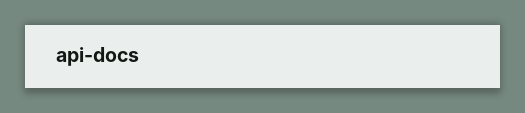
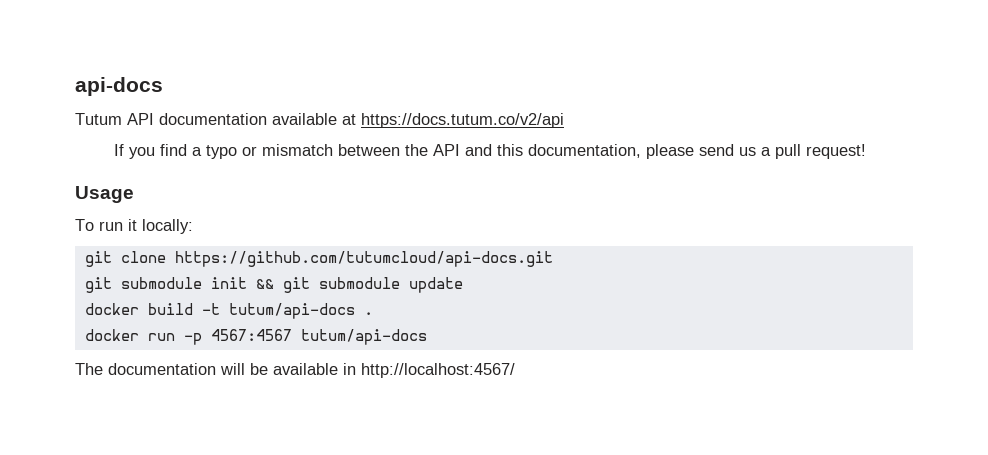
(139, 56) none -> [75,113,564,128] [113,144,866,159] [75,186,134,203] [75,219,193,234] [84,251,553,267] [84,277,463,293] [84,303,373,319] [84,329,427,345] [75,363,515,378] // Tutum API documentation available at https://docs.tutum.co/v2/api // If you find a typo or mismatch between the API and this documentation, please send us a pull request! // Usage // To run it locally: // git clone https://github.com/tutumcloud/api-docs.git // git submodule init && git submodule update // docker build -t tutum/api-docs . // docker run -p 4567:4567 tutum/api-docs // The documentation will be available in http://localhost:4567/

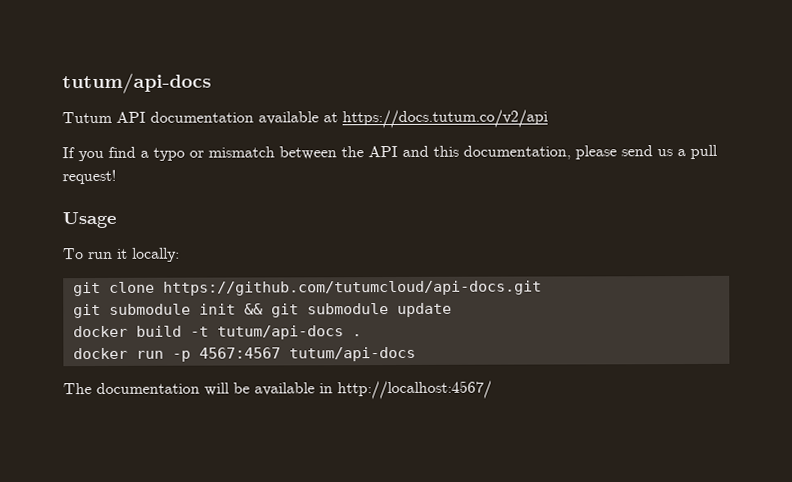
[75,77,163,96] api-docs -> [62,72,212,95] tutum/api-docs

